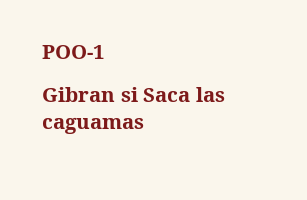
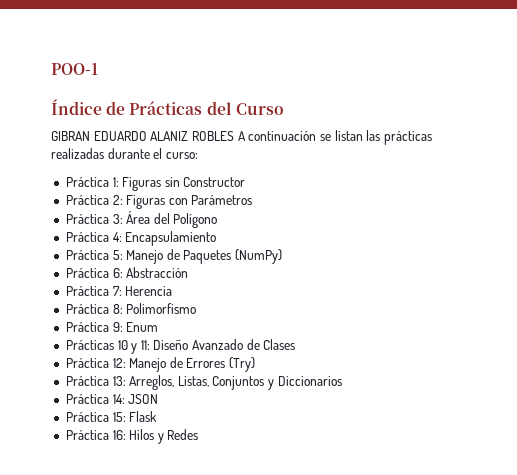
[42,87,225,102] [42,117,144,134] Gibran si Saca las caguamas -> [51,99,284,115] [51,130,432,145] [51,148,198,159] [65,177,246,191] [65,195,253,209] [65,211,218,228] [65,231,217,246] [65,249,283,264] [65,267,189,278] [65,286,173,296] [65,303,197,314] [65,322,159,332] [65,339,296,354] [65,357,256,372] [65,375,342,390] [65,394,159,404] [65,411,158,422] [65,429,199,444] Índice de Prácticas del Curso // GIBRAN EDUARDO ALANIZ ROBLES A continuación se listan las prácticas realizadas durante el curso: // Práctica 1: Figuras sin Constructor // Práctica 2: Figuras con Parámetros // Práctica 3: Área del Polígono // Práctica 4: Encapsulamiento // Práctica 5: Manejo de Paquetes (NumPy) // Práctica 6: Abstracción // Práctica 7: Herencia // Práctica 8: Polimorfismo // Práctica 9: Enum // Prácticas 10 y 11: Diseño Avanzado de Clases // Práctica 12: Manejo de Errores (Try) // Práctica 13: Arreglos, Listas, Conjuntos y Diccionarios // Práctica 14: JSON // Práctica 15: Flask // Práctica 16: Hilos y Redes

